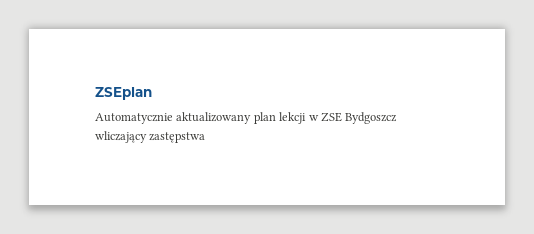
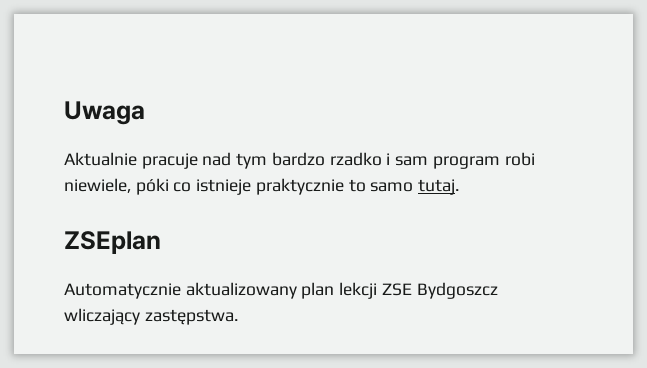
(95, 93) none -> [64,101,145,125] [64,152,535,169] [64,178,460,195] Uwaga // Aktualnie pracuje nad tym bardzo rzadko i sam program robi niewiele, póki co istnieje praktycznie to samo tutaj. //
[308,115,319,121] w -> (378, 290) none
[149,132,206,143] zastępstwa -> [144,309,238,325] zastępstwa.

